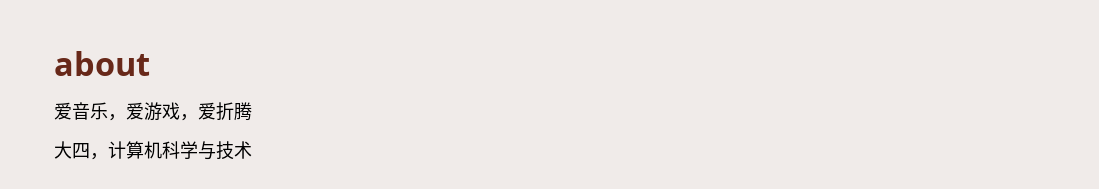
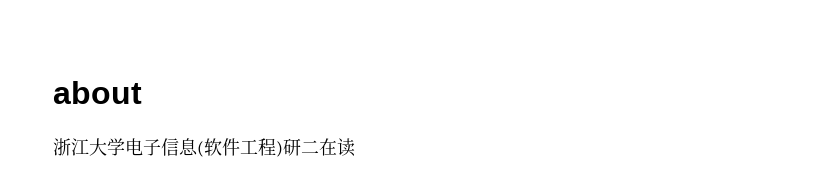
[54,102,252,121] [54,141,252,160] 爱音乐，爱游戏，爱折腾 // 大四，计算机科学与技术 -> [53,138,355,157] 浙江大学电子信息(软件工程)研二在读

